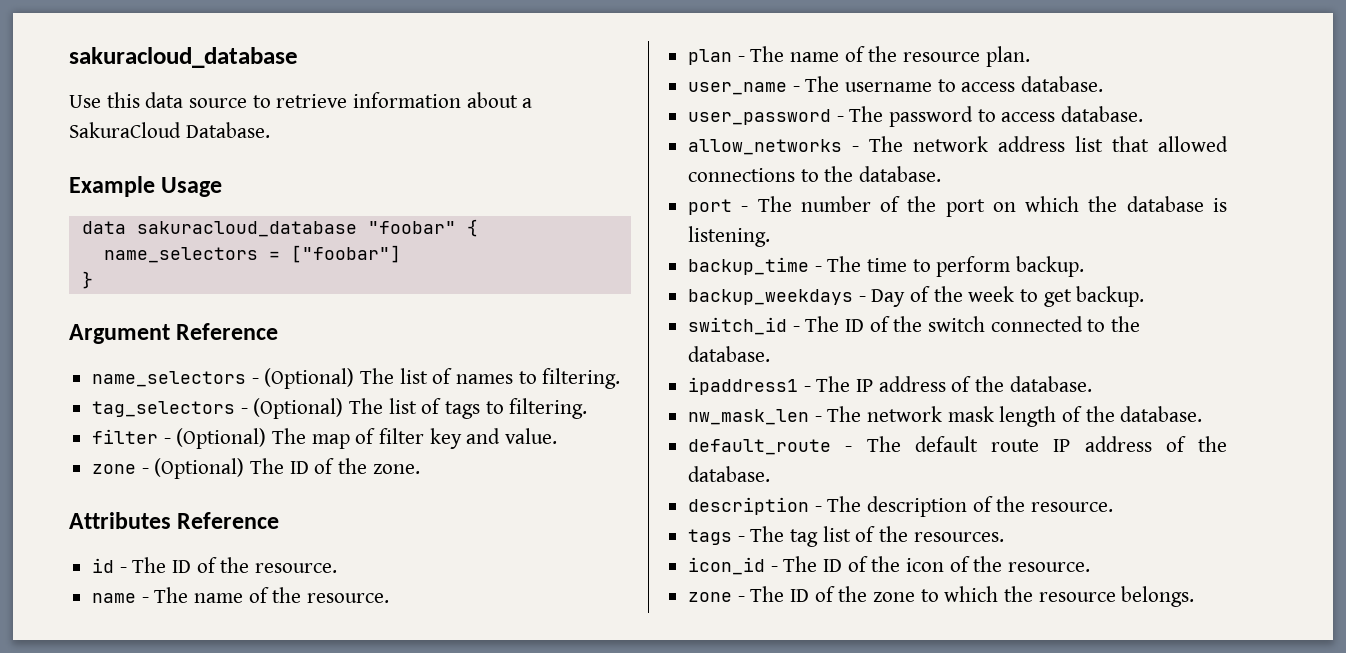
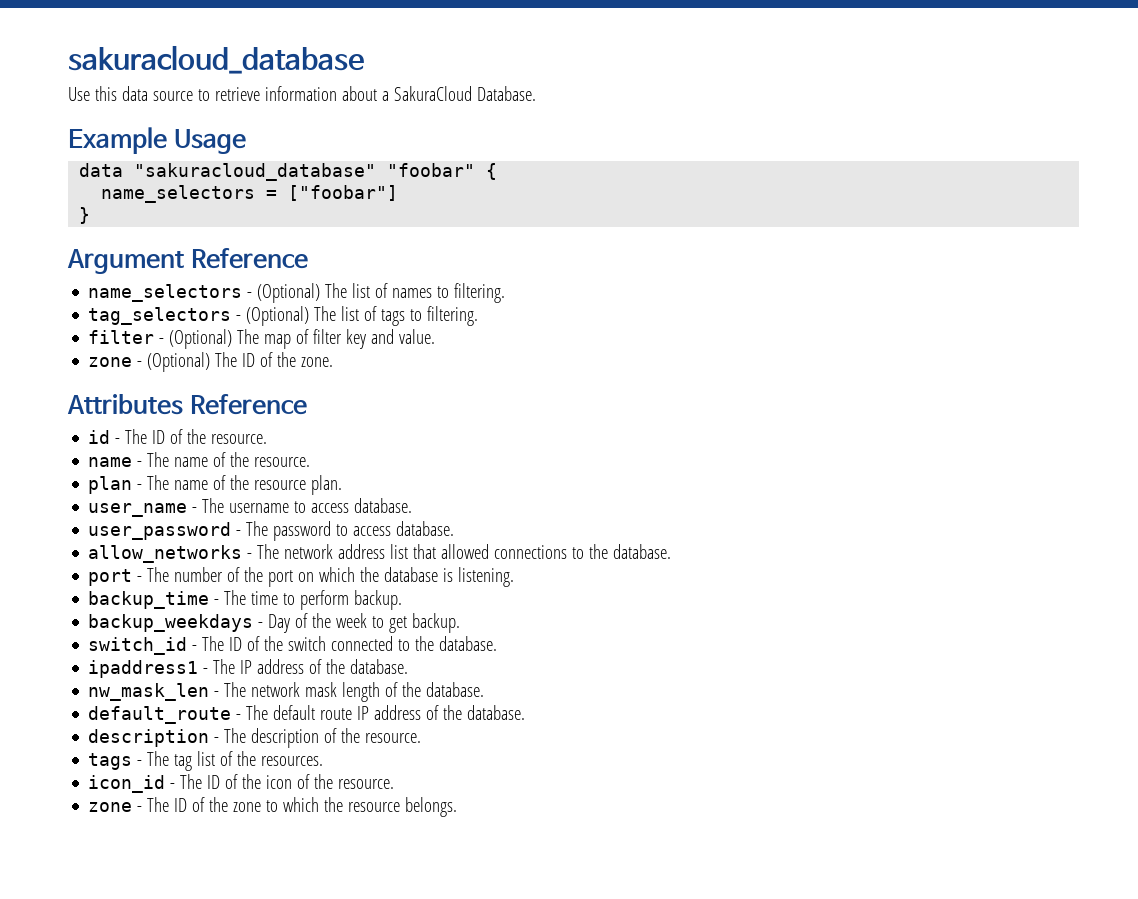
[136,221,357,237] sakuracloud_database -> [134,163,377,181] "sakuracloud_database"

